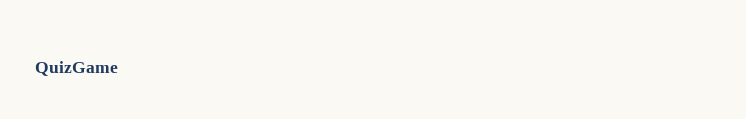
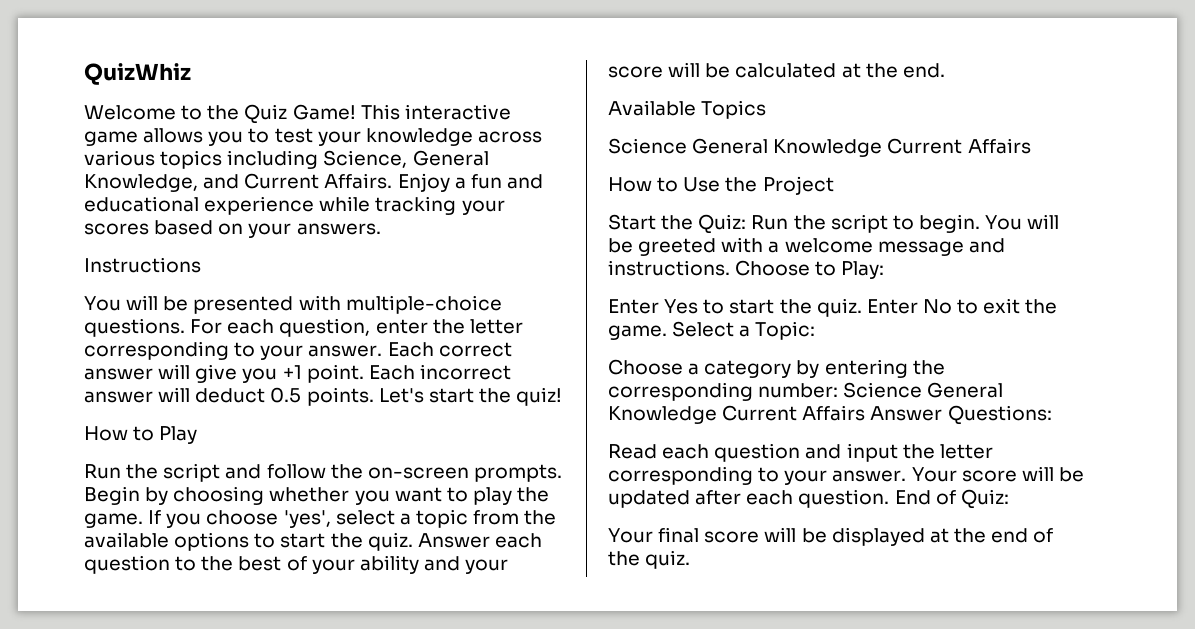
[35,61,118,76] QuizGame -> [84,63,191,85] [84,104,511,124] [84,128,542,146] [84,150,489,169] [84,173,543,192] [84,196,505,215] [84,220,381,238] [84,257,201,273] [84,295,502,314] [84,318,523,337] [84,341,512,360] [84,364,511,383] [84,387,563,406] [84,426,198,444] [84,463,562,482] [84,486,550,505] [84,509,557,528] [84,532,542,551] [84,555,509,574] [608,62,945,78] [608,100,767,119] [608,138,1031,157] [608,176,834,195] [608,214,1060,234] [608,237,1005,256] [608,260,885,279] [608,298,1058,317] [608,321,816,340] [608,359,945,378] [608,382,1004,401] [608,405,1052,425] [608,443,993,462] [608,466,1084,485] [608,489,1009,509] [608,527,1054,546] [608,550,691,569] QuizWhiz // Welcome to the Quiz Game! This interactive game allows you to test your knowledge across various topics including Science, General Knowledge, and Current Affairs. Enjoy a fun and educational experience while tracking your scores based on your answers. // Instructions // You will be presented with multiple-choice questions. For each question, enter the letter corresponding to your answer. Each correct answer will give you +1 point. Each incorrect answer will deduct 0.5 points. Let's start the quiz! // How to Play // Run the script and follow the on-screen prompts. Begin by choosing whether you want to play the game. If you choose 'yes', select a topic from the available options to start the quiz. Answer each question to the best of your ability and your score will be calculated at the end. // Available Topics // Science General Knowledge Current Affairs // How to Use the Project // Start the Quiz: Run the script to begin. You will be greeted with a welcome message and instructions. Choose to Play: // Enter Yes to start the quiz. Enter No to exit the game. Select a Topic: // Choose a category by entering the corresponding number: Science General Knowledge Current Affairs Answer Questions: // Read each question and input the letter corresponding to your answer. Your score will be updated after each question. End of Quiz: // Your final score will be displayed at the end of the quiz.

